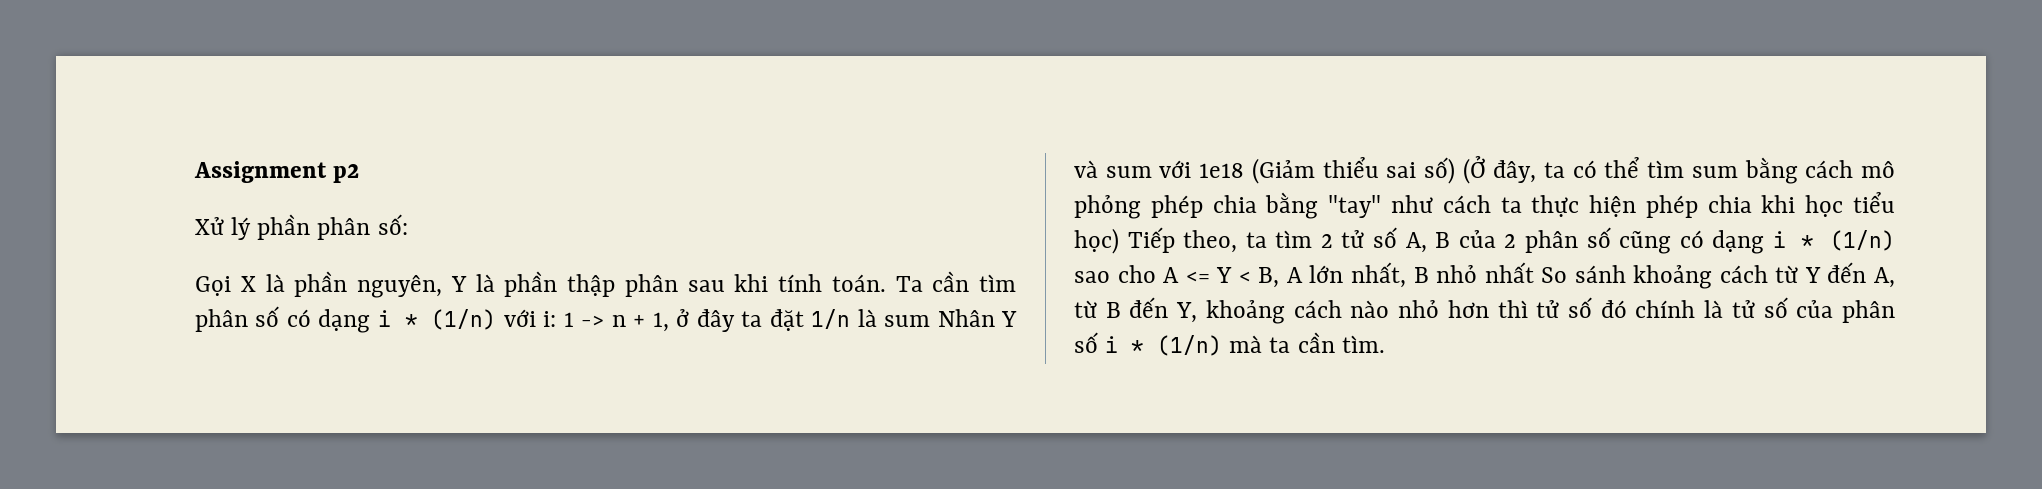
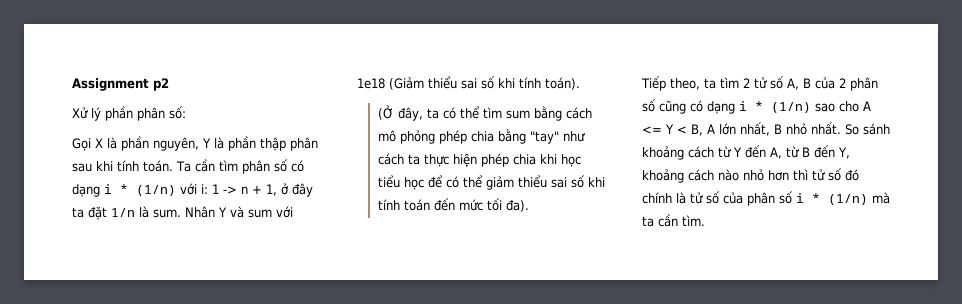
[884,315,931,327] sum -> [153,209,181,218] sum.
[1423,157,1455,184] số) -> [481,76,580,90] số khi tính toán). //
[1074,228,1119,254] học) -> [403,175,605,190] [377,198,529,212] học để có thể giảm thiểu sai số khi tính toán đến mức tối đa). //
[1484,262,1534,283] nhất -> [811,122,841,135] nhất.

